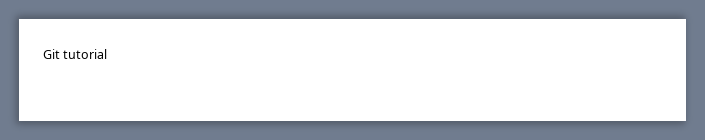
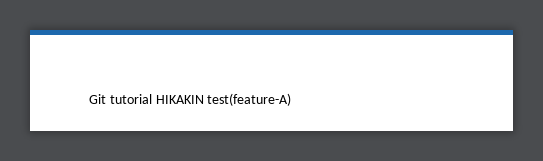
(108, 54) none -> [155,93,292,106] HIKAKIN test(feature-A)

